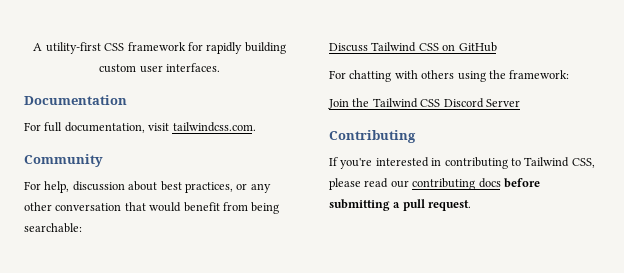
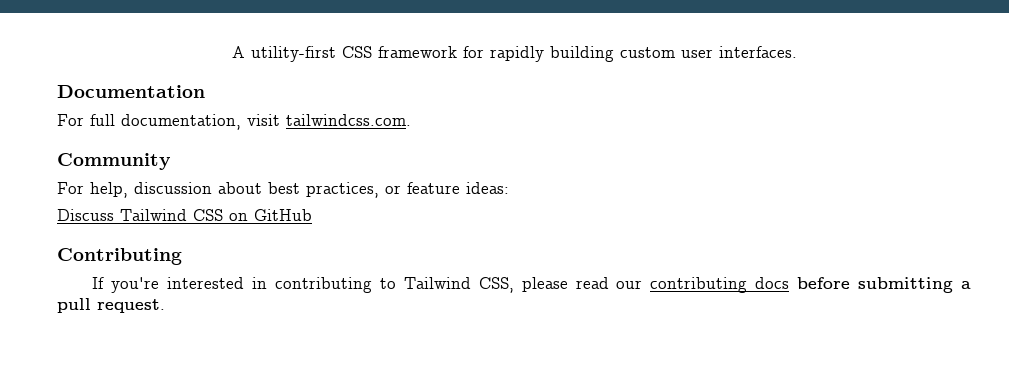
[250,183,271,193] [24,202,280,214] [24,223,82,233] any other conversation that would benefit from being searchable: -> [407,182,509,194] feature ideas:
[329,70,570,82] [328,98,520,109] // For chatting with others using the framework: // Join the Tailwind CSS Discord Server -> (312, 215) none

